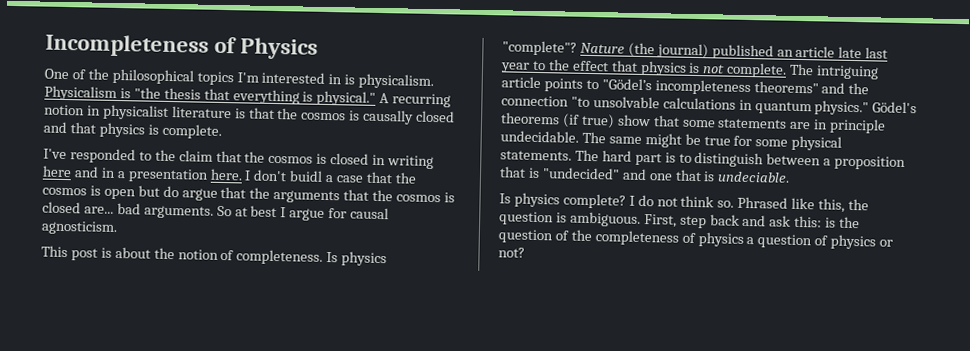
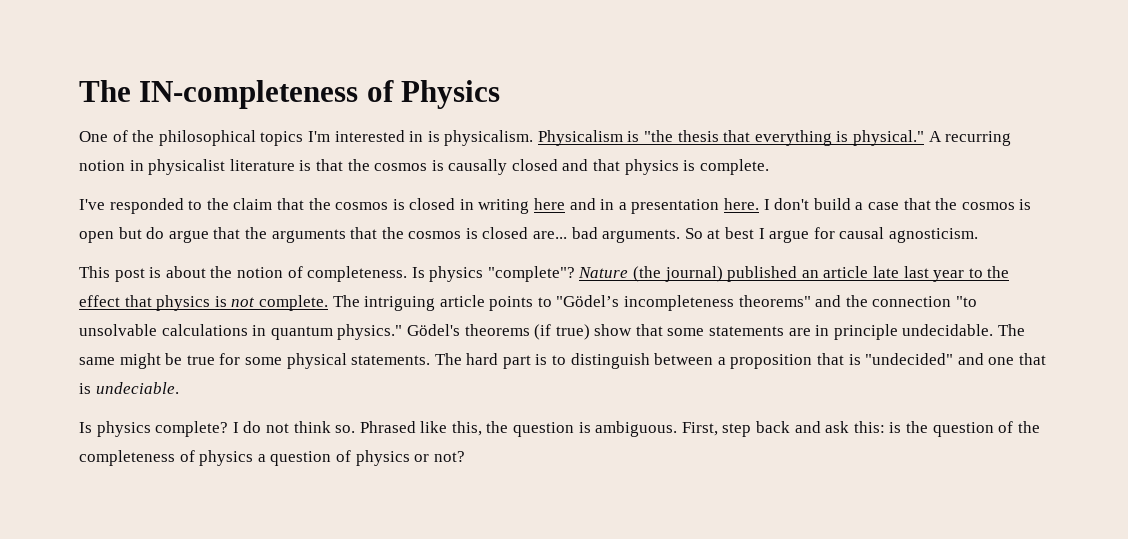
[45,33,209,58] Incompleteness -> [79,80,359,109] The IN-completeness
[289,170,324,182] buidl -> [813,198,851,210] build

